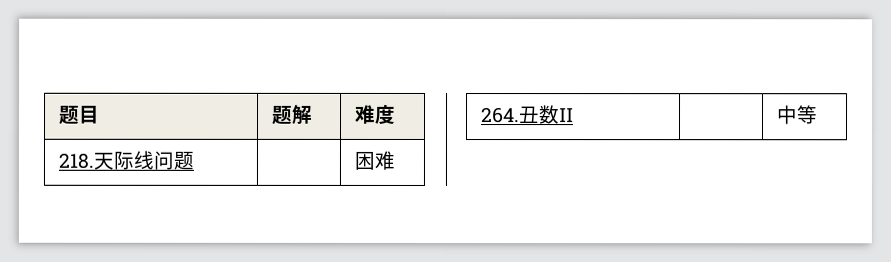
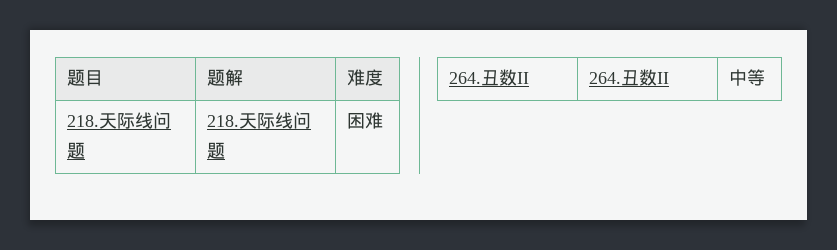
(194, 160) none -> [206,112,311,129] [206,142,225,159] 218.天际线问题
(574, 115) none -> [588,69,669,86] 264.丑数II

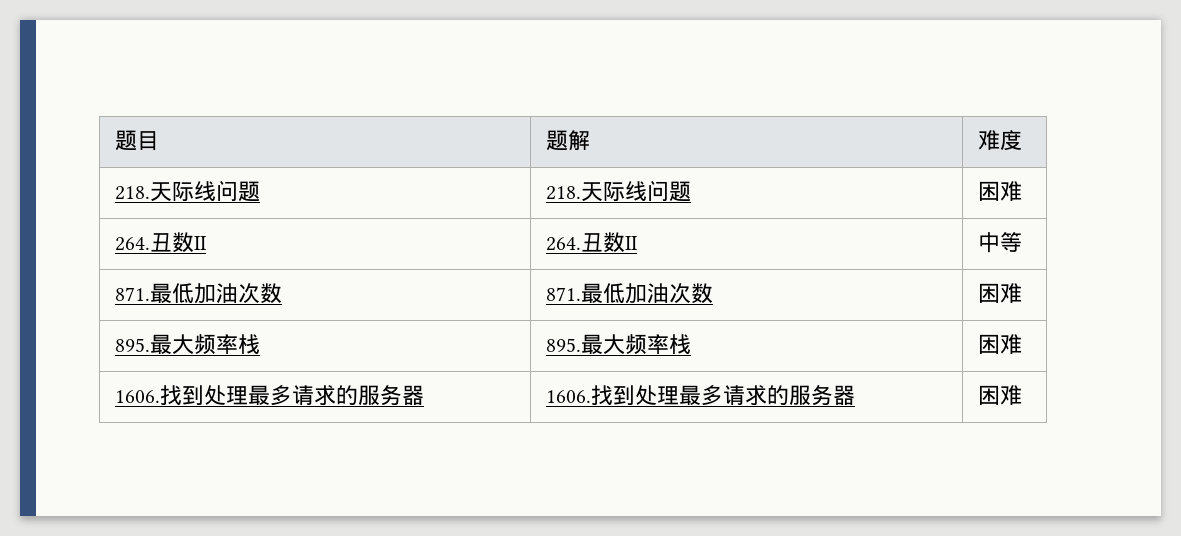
(765, 77) none -> [114,283,282,304] [545,283,713,304] [977,283,1022,303] [114,334,260,355] [545,334,691,355] [977,334,1022,354] [114,385,424,406] [545,385,855,406] [977,385,1022,405] // 871.最低加油次数 | 871.最低加油次数 | 困难 // 895.最大频率栈 | 895.最大频率栈 | 困难 // 1606.找到处理最多请求的服务器 | 1606.找到处理最多请求的服务器 | 困难

